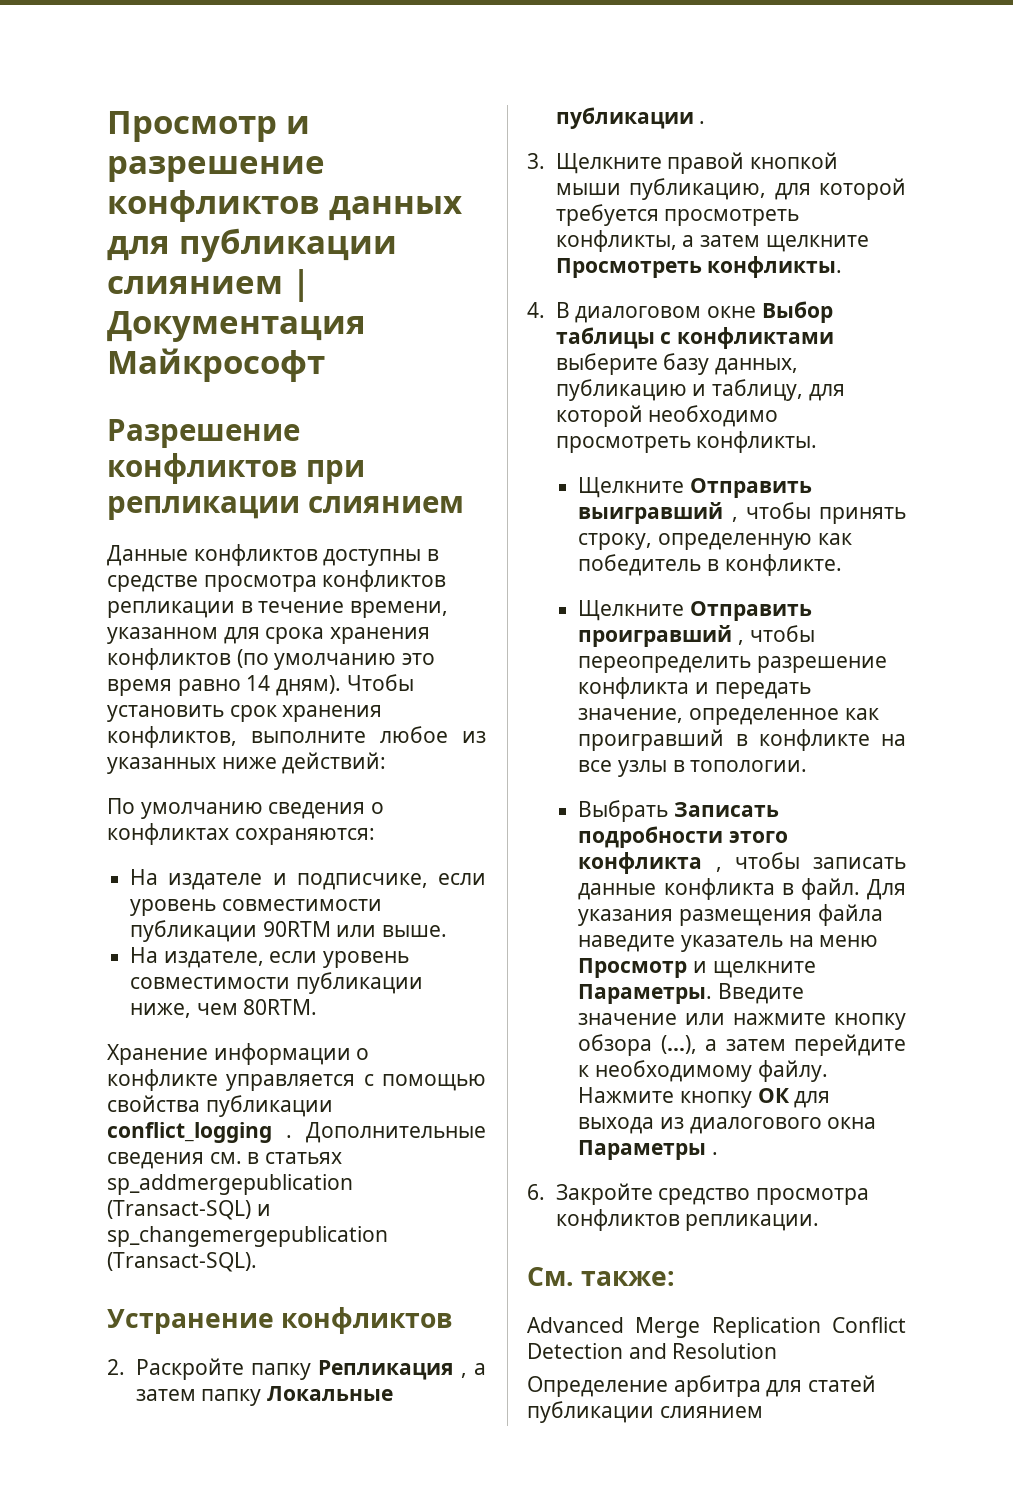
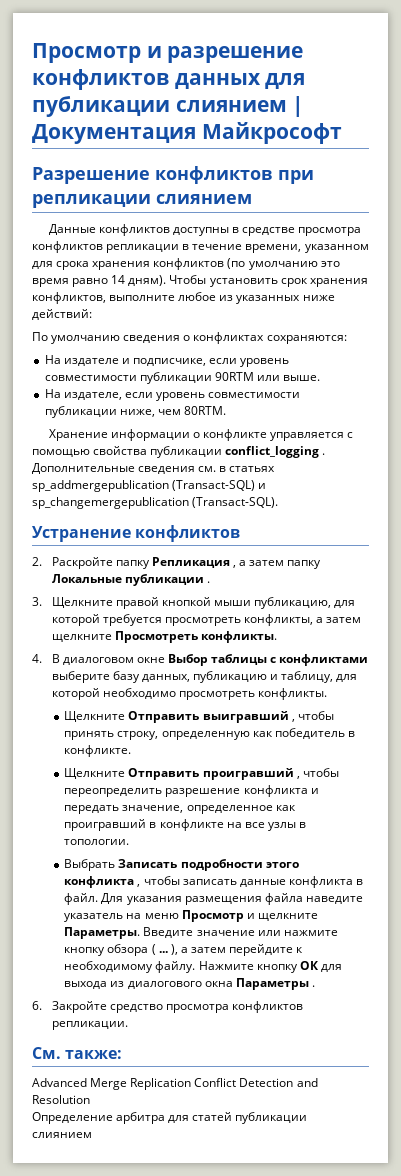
[660,1035,697,1054] (...), -> [151,944,178,955] ( ... ),

